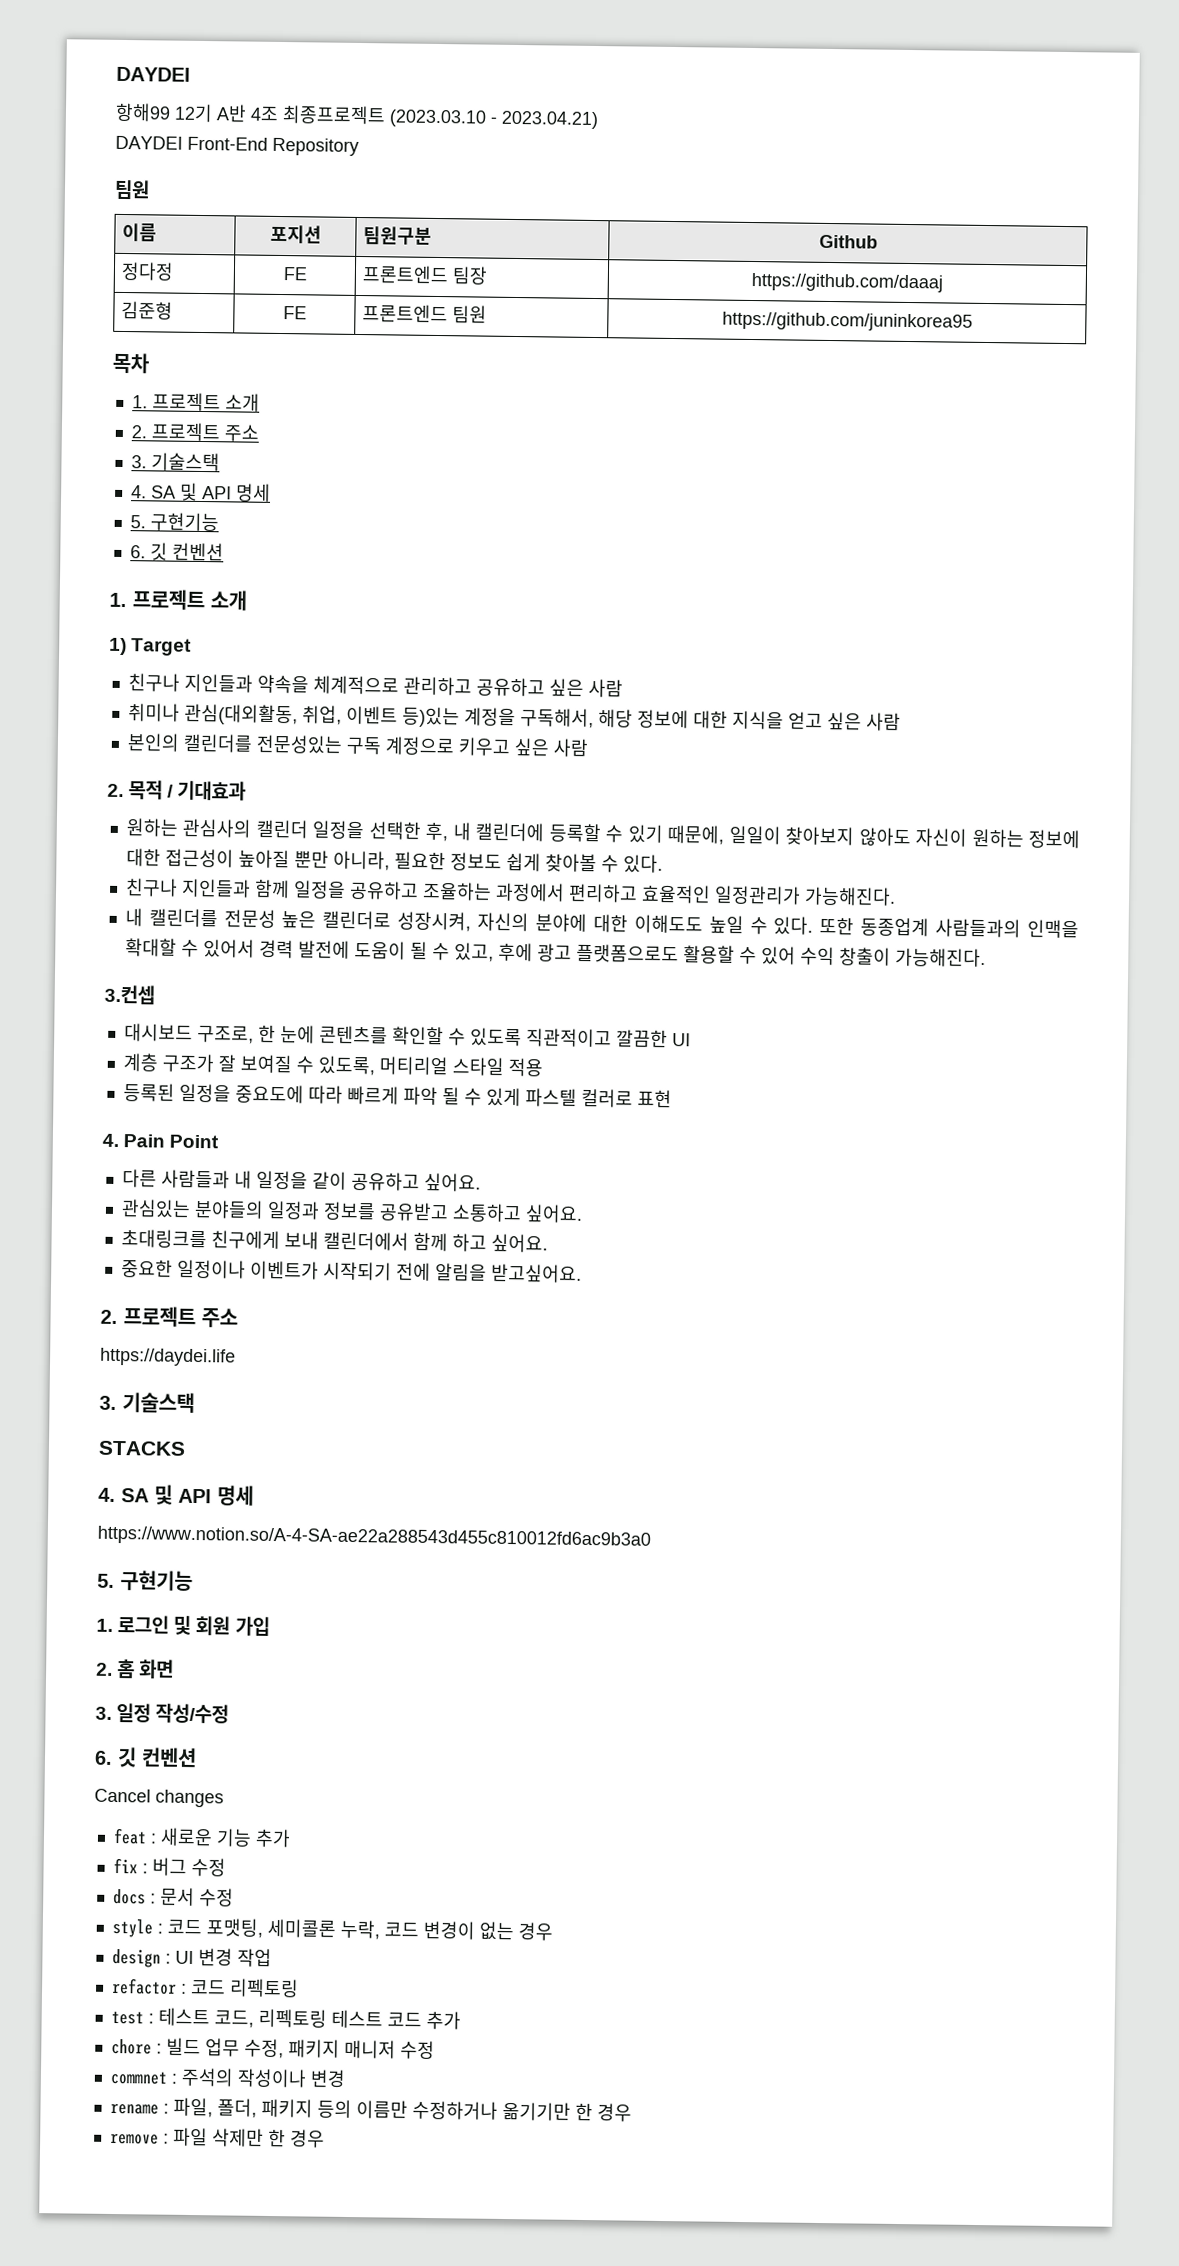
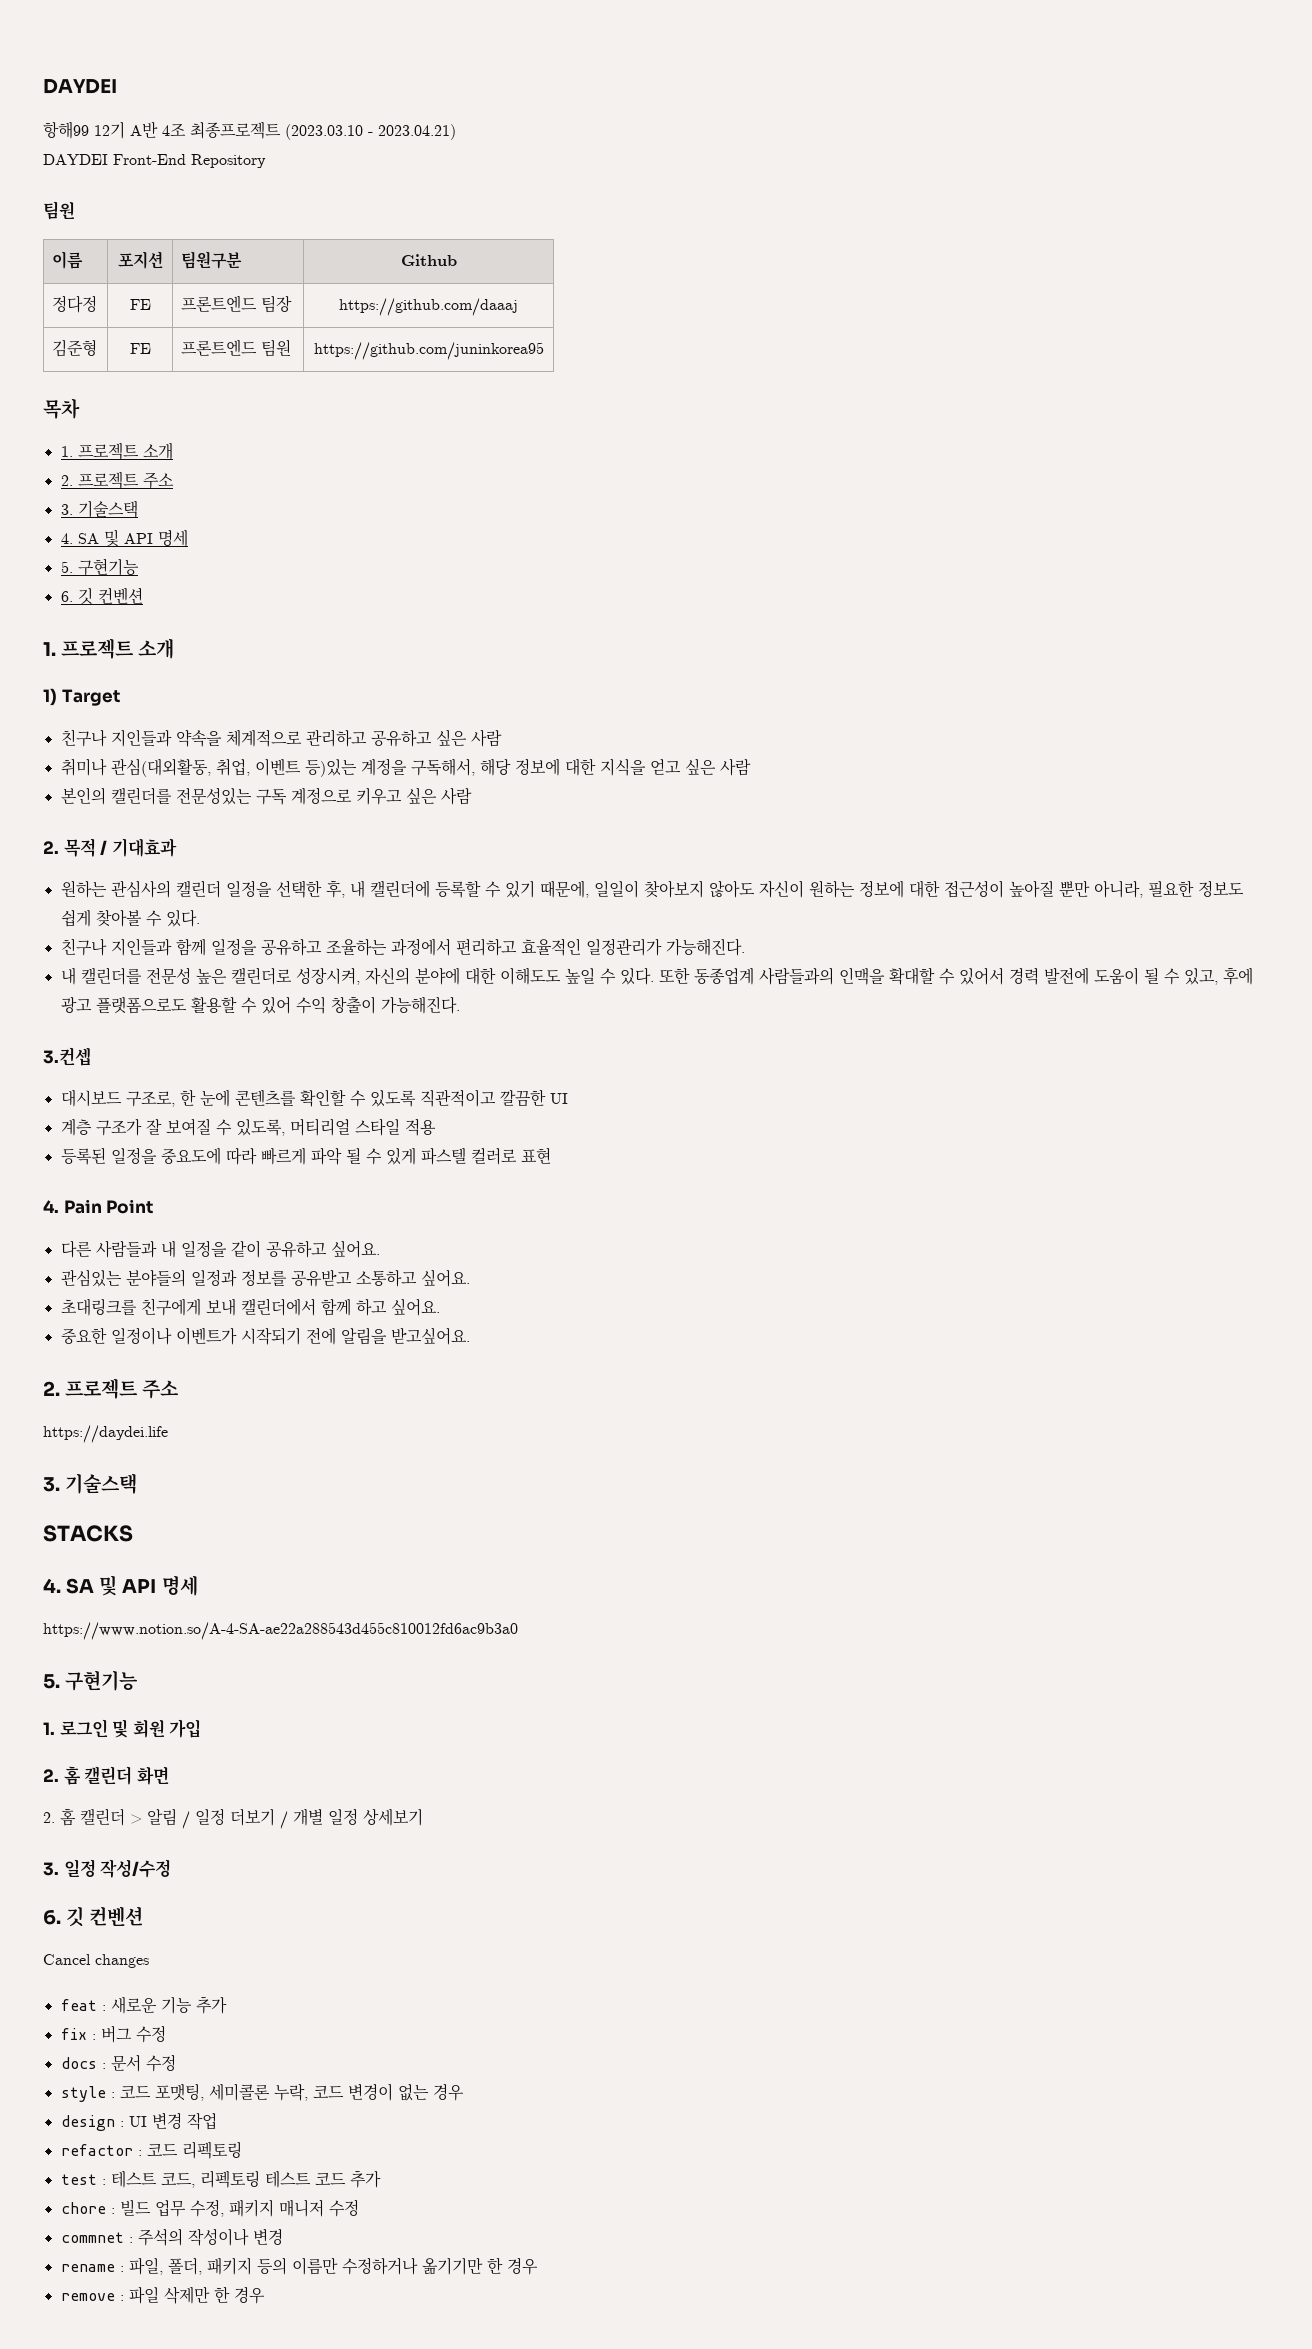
(136, 1669) none -> [84,1766,133,1785] 캘린더
(175, 1669) none -> [43,1808,423,1829] // 2. 홈 캘린더 > 알림 / 일정 더보기 / 개별 일정 상세보기

